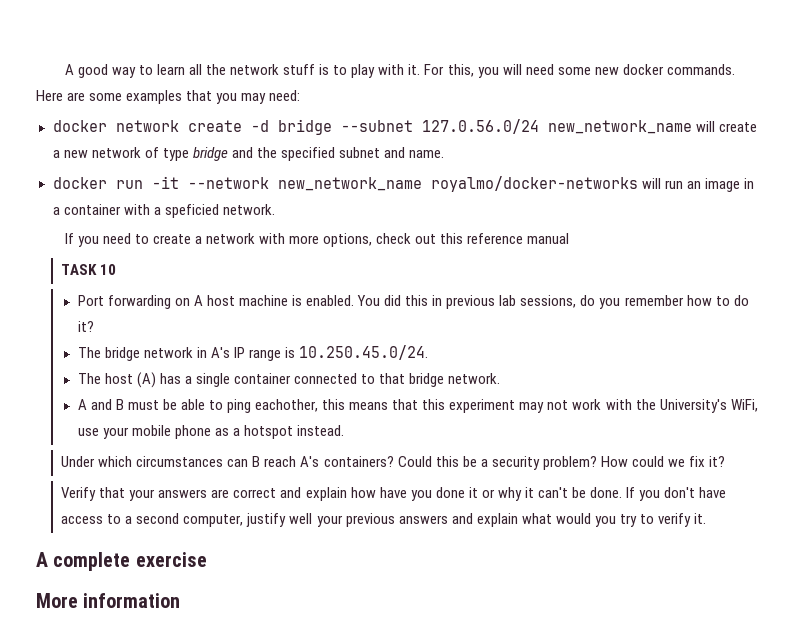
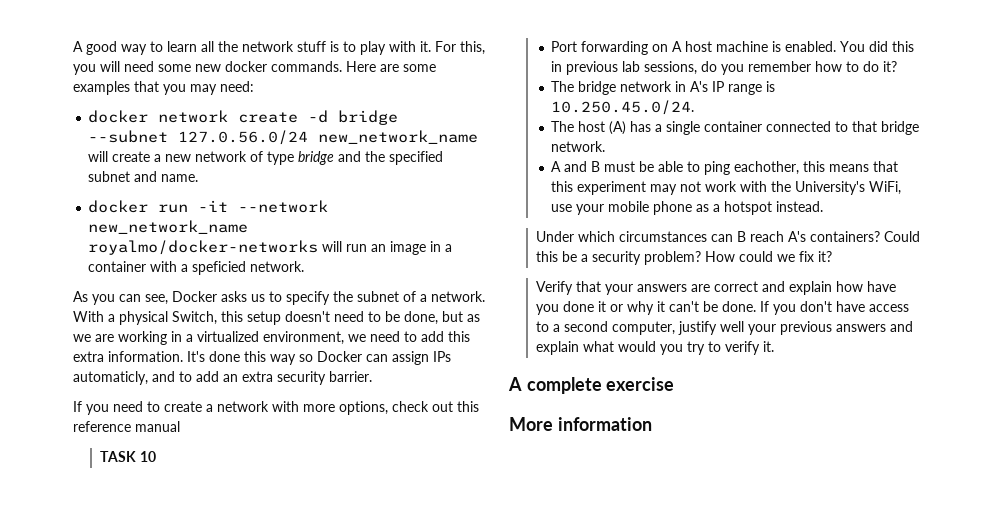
(275, 209) none -> [73,291,485,305] [73,311,480,325] [73,331,470,345] [73,351,451,365] [73,371,372,385] // As you can see, Docker asks us to specify the subnet of a network. With a physical Switch, this setup doesn't need to be done, but as we are working in a virtualized environment, we need to add this extra information. It's done this way so Docker can assign IPs automaticly, and to add an extra security barrier.

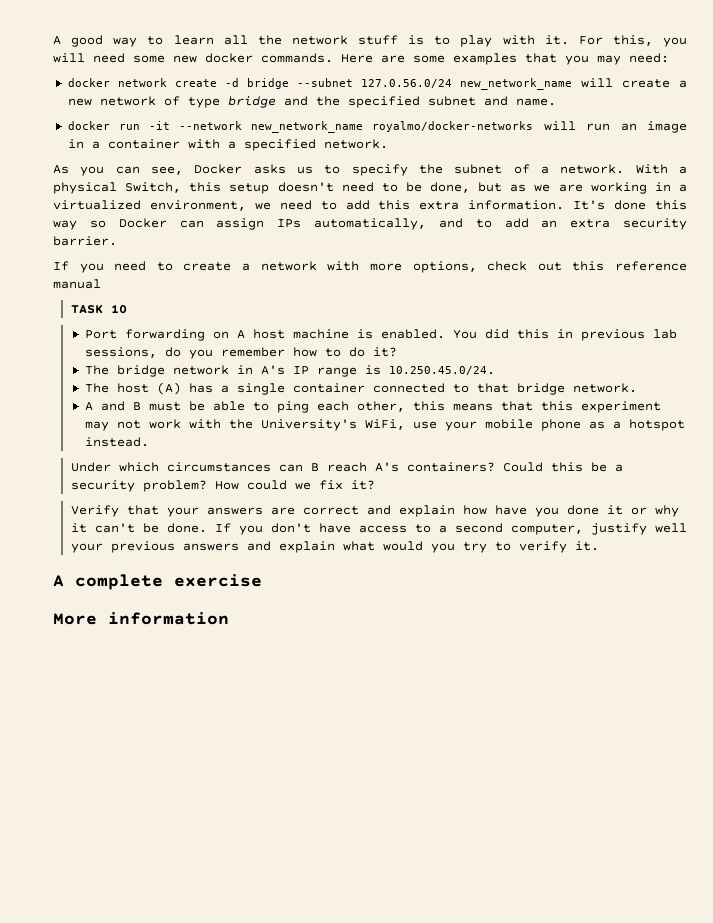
[192,261,247,275] speficied -> [243,139,316,151] specified
[73,371,148,385] automaticly, -> [314,218,426,230] automatically,
[734,161,800,175] eachother, -> [317,401,406,412] each other,

